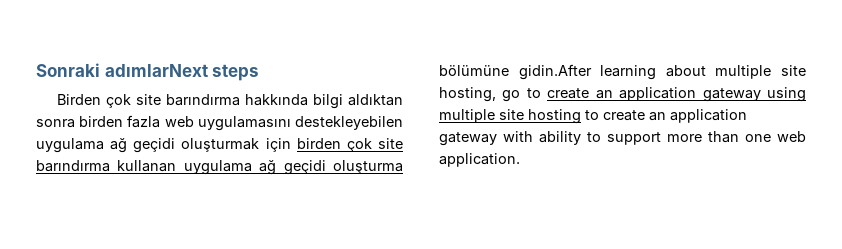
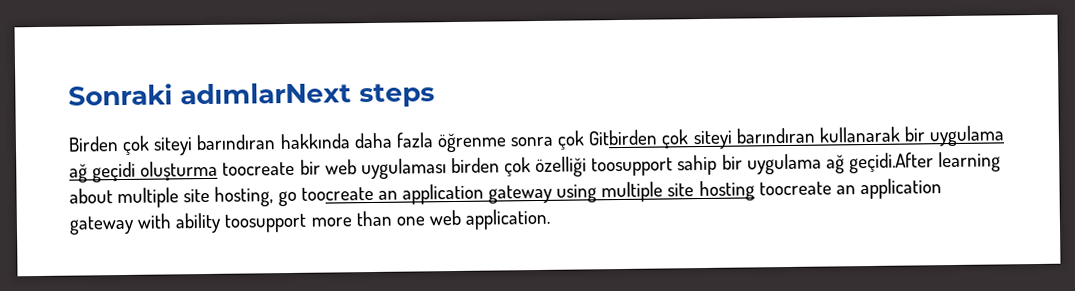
[135,94,403,109] [36,115,403,131] [36,138,404,153] [36,160,403,175] [439,64,592,80] site barındırma hakkında bilgi aldıktan sonra birden fazla web uygulamasını destekleyebilen uygulama ağ geçidi oluşturmak için birden çok site barındırma kullanan uygulama ağ geçidi oluşturma bölümüne gidin.After -> [153,125,1006,156] [69,152,934,183] siteyi barındıran hakkında daha fazla öğrenme sonra çok Gitbirden çok siteyi barındıran kullanarak bir uygulama ağ geçidi oluşturma toocreate bir web uygulaması birden çok özelliği toosupport sahip bir uygulama ağ geçidi.After
[526,88,590,99] to create -> [300,186,374,201] toocreate
[585,110,645,121] to create -> [758,181,832,196] toocreate
[587,132,661,145] to support -> [224,213,308,233] toosupport

